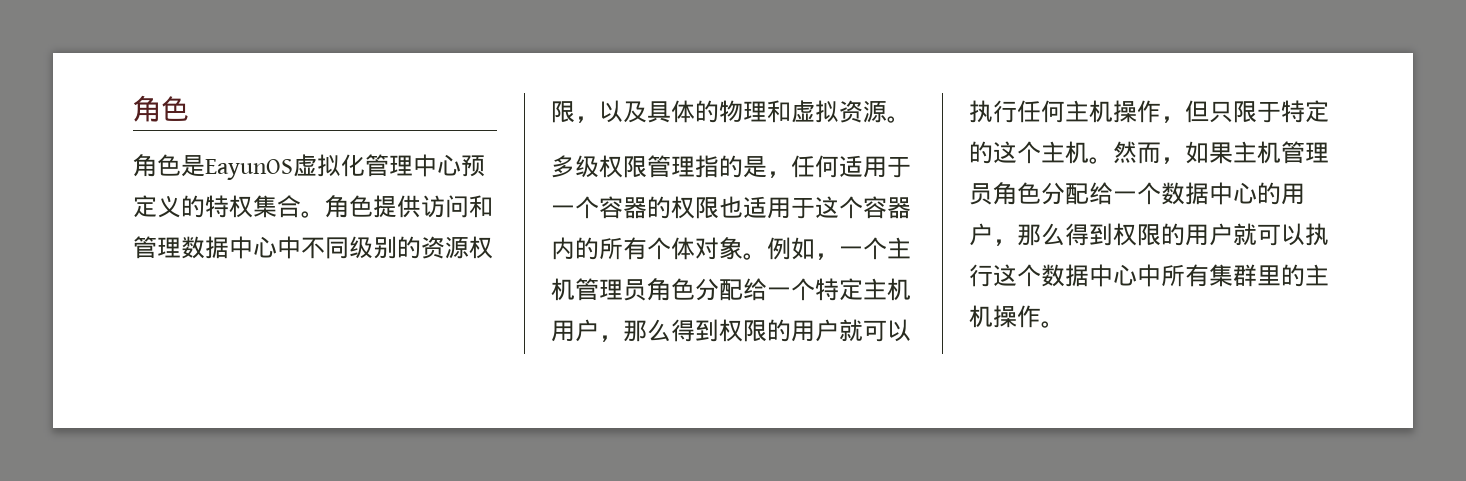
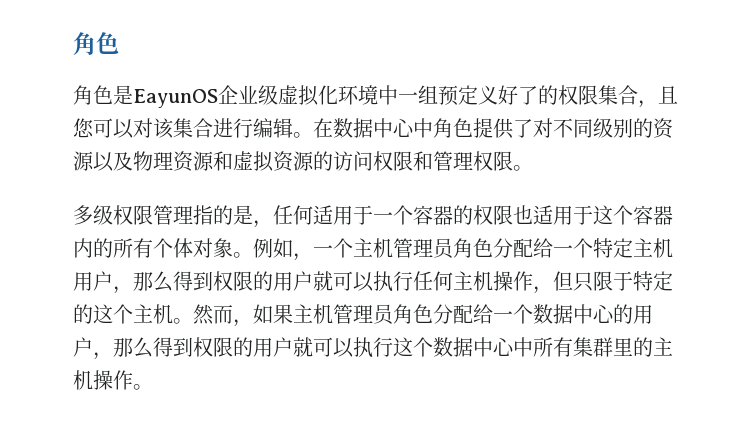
[293,154,485,177] [133,195,493,218] [133,236,493,259] [551,100,887,123] 虚拟化管理中心预定义的特权集合。角色提供访问和管理数据中心中不同级别的资源权限，以及具体的物理和虚拟资源 -> [218,85,678,108] [73,118,674,139] [73,151,513,172] 企业级虚拟化环境中一组预定义好了的权限集合，且您可以对该集合进行编辑。在数据中心中角色提供了对不同级别的资源以及物理资源和虚拟资源的访问权限和管理权限

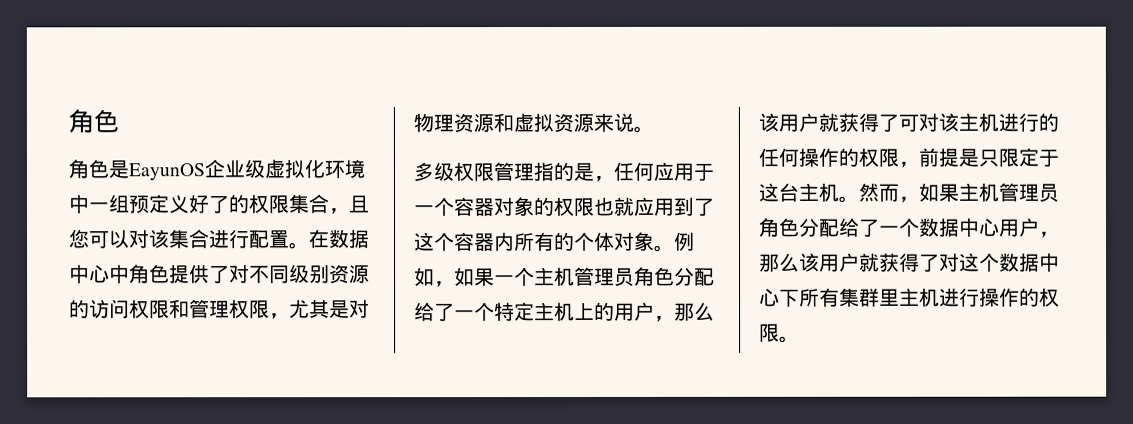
[253,118,293,138] 编辑 -> [249,230,290,249] 配置
[633,118,674,139] [73,151,274,172] 的资源以及物理资源和虚拟 -> (330, 274) none
(513, 161) none -> [269,299,370,320] [413,112,634,134] ，尤其是对物理资源和虚拟资源来说
[313,205,333,225] 适 -> [653,161,674,181] 应
(453, 215) none -> [493,197,535,217] 对象
[533,205,593,225] 适用于 -> [613,196,715,216] 就应用到了
[93,238,153,258] 的所有 -> [514,231,575,252] 所有的
(313, 257) none -> [454,267,495,287] 如果
(553, 248) none -> [434,303,455,322] 了
[73,271,673,294] [73,304,133,324] 用户，那么得到权限的用户就可以执行任何主机操作，但只限于特定的这个 -> [574,301,715,322] [758,112,1059,132] [758,147,1059,168] [758,182,799,202] 上的用户，那么该用户就获得了可对该主机进行的任何操作的权限，前提是只限定于这台
(493, 314) none -> [859,218,880,237] 了
[613,304,653,324] [73,337,393,360] 的用户，那么得到权限的用户就可以执行 -> [999,217,1060,238] [759,252,960,272] 用户，那么该用户就获得了对
[513,337,533,357] 中 -> [779,288,800,307] 下
[633,337,673,357] [73,370,133,390] 的主机操作 -> [899,287,1060,307] [759,323,780,342] 主机进行操作的权限

